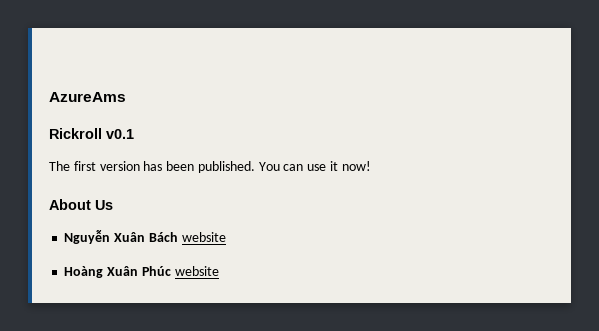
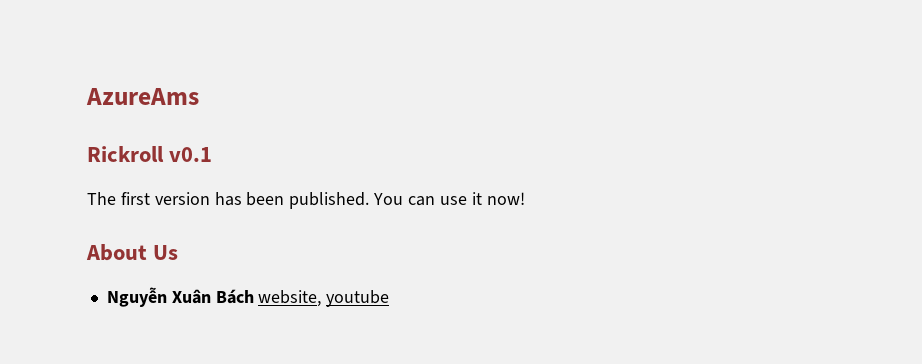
[181,232,226,242] [64,266,219,278] website // Hoàng Xuân Phúc website -> [258,290,390,307] website, youtube

